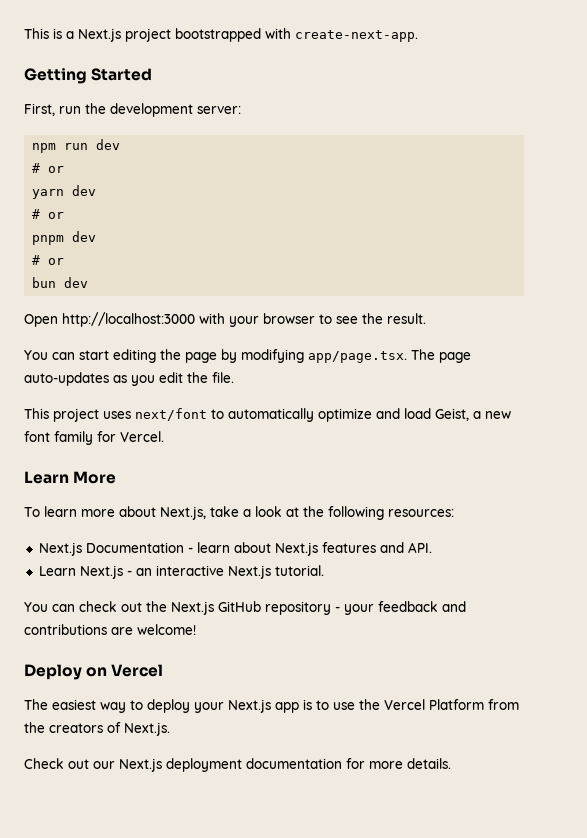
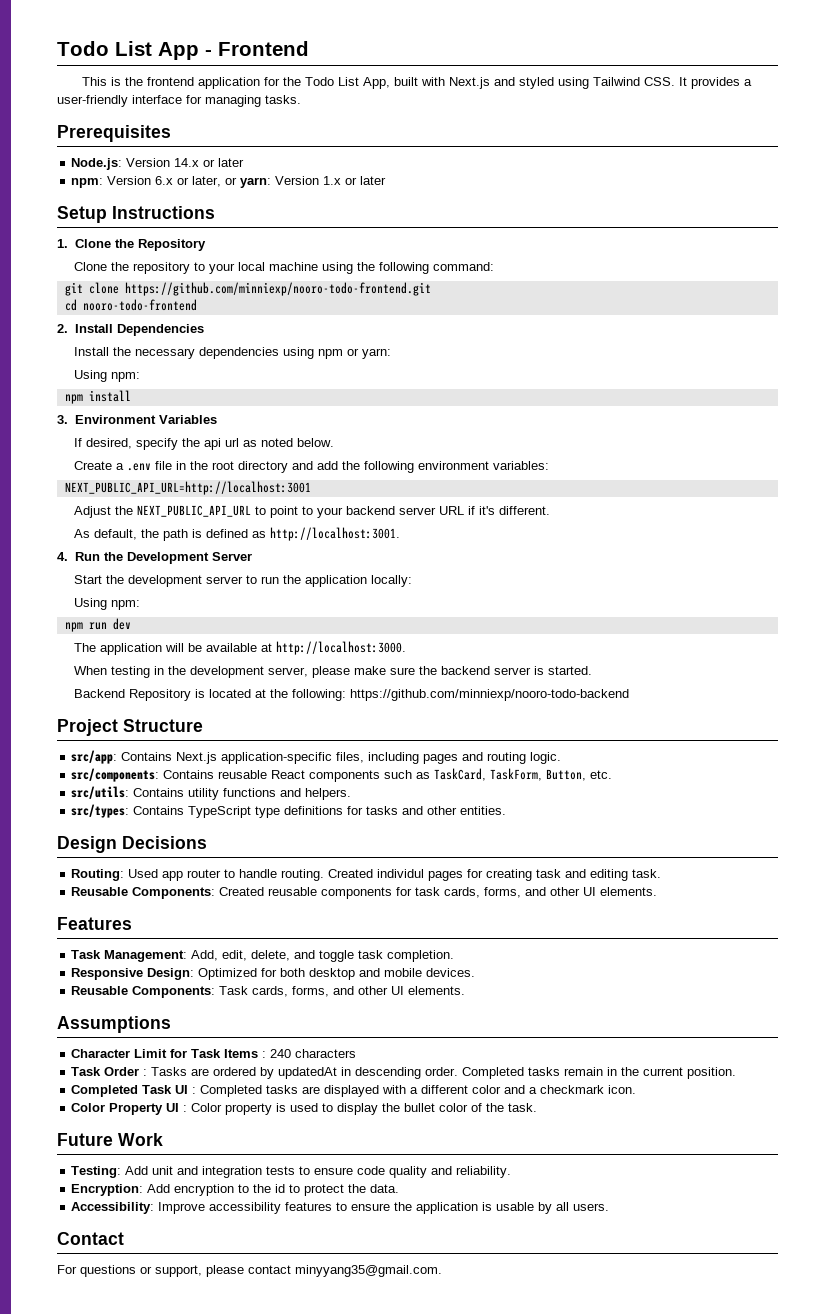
[24,28,418,42] [24,68,153,84] [24,103,241,117] [32,139,121,153] [32,163,65,173] [32,185,97,199] [32,209,65,219] [32,231,97,245] [32,255,65,265] [32,277,89,288] [24,312,426,327] [24,349,471,363] [24,372,234,386] [24,408,511,422] [24,431,164,445] [24,471,117,484] [24,506,454,520] [38,542,432,556] [38,565,324,579] [24,601,466,615] [24,624,196,635] [24,664,164,680] [24,699,519,713] [24,722,170,736] [24,758,451,772] This is a Next.js project bootstrapped with create-next-app. // Getting Started // First, run the development server: // npm run dev // # or // yarn dev // # or // pnpm dev // # or // bun dev // Open http://localhost:3000 with your browser to see the result. // You can start editing the page by modifying app/page.tsx. The page auto-updates as you edit the file. // This project uses next/font to automatically optimize and load Geist, a new font family for Vercel. // Learn More // To learn more about Next.js, take a look at the following resources: // Next.js Documentation - learn about Next.js features and API. // Learn Next.js - an interactive Next.js tutorial. // You can check out the Next.js GitHub repository - your feedback and contributions are welcome! // Deploy on Vercel // The easiest way to deploy your Next.js app is to use the Vercel Platform from the creators of Next.js. // Check out our Next.js deployment documentation for more details. -> [57,41,309,60] [81,77,752,89] [57,95,301,107] [57,125,171,142] [71,158,245,170] [71,176,387,188] [57,206,215,223] [57,239,206,251] [73,262,494,274] [64,282,431,296] [64,299,197,311] [57,324,204,336] [73,347,391,359] [73,370,140,382] [64,390,131,404] [57,415,217,424] [73,438,334,450] [73,461,549,473] [64,481,311,495] [73,505,550,518] [73,527,400,541] [57,552,252,564] [73,575,412,587] [73,598,140,610] [64,618,131,632] [73,641,406,655] [73,666,592,678] [73,689,629,701] [57,719,203,736] [71,750,562,764] [71,768,613,782] [71,786,352,800] [71,804,507,818] [57,836,207,853] [71,869,662,881] [71,887,658,899] [57,917,132,930] [71,950,455,962] [71,968,476,980] [71,986,466,998] [57,1016,171,1033] [71,1049,357,1058] [71,1067,737,1079] [71,1085,637,1097] [71,1103,538,1115] [57,1133,163,1146] [71,1166,512,1178] [71,1184,400,1196] [71,1202,610,1214] [57,1232,124,1245] [57,1265,442,1277] Todo List App - Frontend // This is the frontend application for the Todo List App, built with Next.js and styled using Tailwind CSS. It provides a user-friendly interface for managing tasks. // Prerequisites // Node.js: Version 14.x or later // npm: Version 6.x or later, or yarn: Version 1.x or later // Setup Instructions // 1. Clone the Repository // Clone the repository to your local machine using the following command: // git clone https://github.com/minniexp/nooro-todo-frontend.git // cd nooro-todo-frontend // 2. Install Dependencies // Install the necessary dependencies using npm or yarn: // Using npm: // npm install // 3. Environment Variables // If desired, specify the api url as noted below. // Create a .env file in the root directory and add the following environment variables: // NEXT_PUBLIC_API_URL=http://localhost:3001 // Adjust the NEXT_PUBLIC_API_URL to point to your backend server URL if it's different. // As default, the path is defined as http://localhost:3001. // 4. Run the Development Server // Start the development server to run the application locally: // Using npm: // npm run dev // The application will be available at http://localhost:3000. // When testing in the development server, please make sure the backend server is started. // Backend Repository is located at the following: https://github.com/minniexp/nooro-todo-backend // Project Structure // src/app: Contains Next.js application-specific files, including pages and routing logic. // src/components: Contains reusable React components such as TaskCard, TaskForm, Button, etc. // src/utils: Contains utility functions and helpers. // src/types: Contains TypeScript type definitions for tasks and other entities. // Design Decisions // Routing: Used app router to handle routing. Created individul pages for creating task and editing task. // Reusable Components: Created reusable components for task cards, forms, and other UI elements. // Features // Task Management: Add, edit, delete, and toggle task completion. // Responsive Design: Optimized for both desktop and mobile devices. // Reusable Components: Task cards, forms, and other UI elements. // Assumptions // Character Limit for Task Items : 240 characters // Task Order : Tasks are ordered by updatedAt in descending order. Completed tasks remain in the current position. // Completed Task UI : Completed tasks are displayed with a different color and a checkmark icon. // Color Property UI : Color property is used to display the bullet color of the task. // Future Work // Testing: Add unit and integration tests to ensure code quality and reliability. // Encryption: Add encryption to the id to protect the data. // Accessibility: Improve accessibility features to ensure the application is usable by all users. // Contact // For questions or support, please contact minyyang35@gmail.com.

